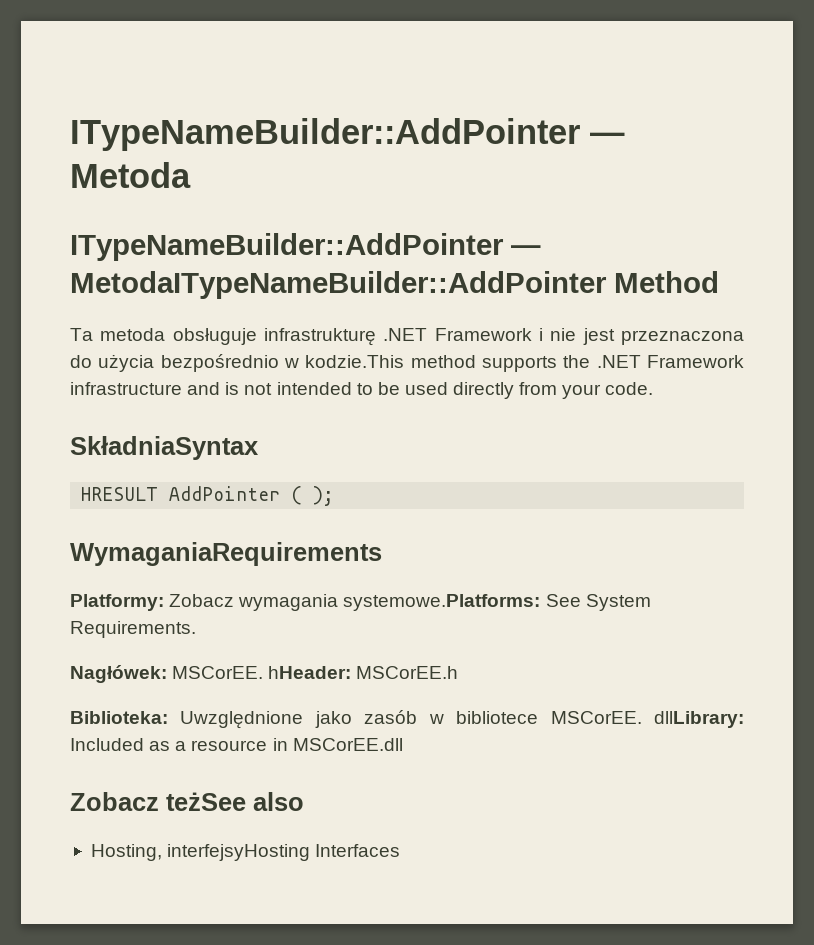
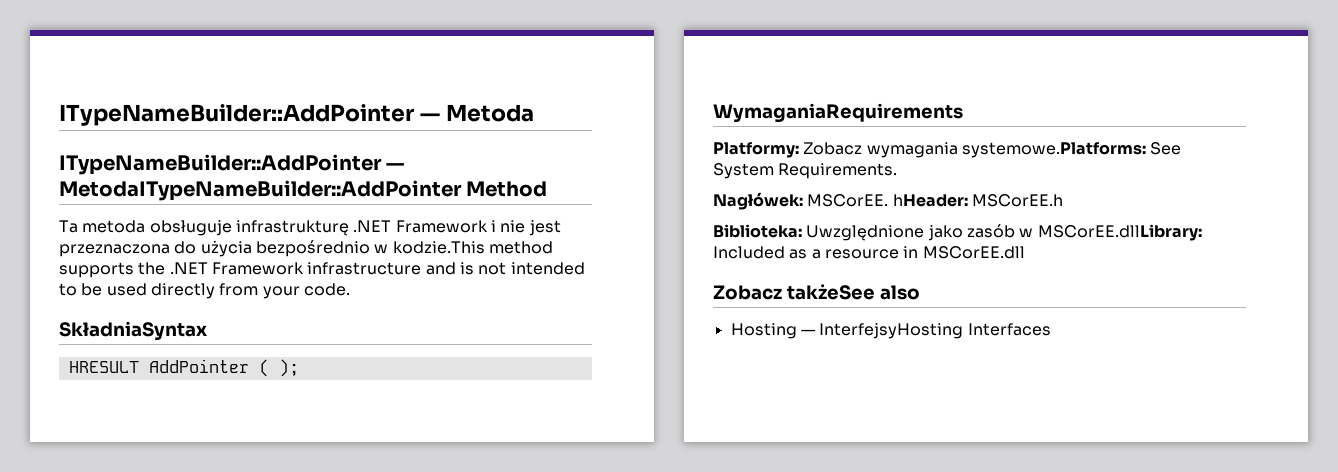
[456,711,745,728] bibliotece MSCorEE. dllLibrary: -> [1037,224,1202,241] MSCorEE.dllLibrary:
[166,792,246,811] teżSee -> [786,284,875,300] takżeSee
[90,844,311,861] Hosting, interfejsyHosting -> [730,323,964,339] Hosting — InterfejsyHosting

